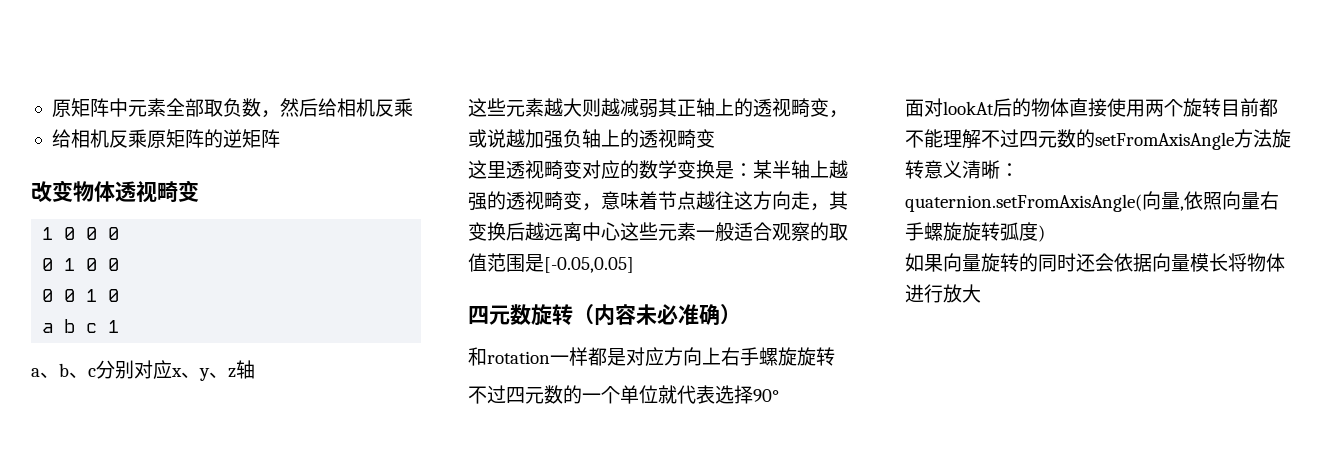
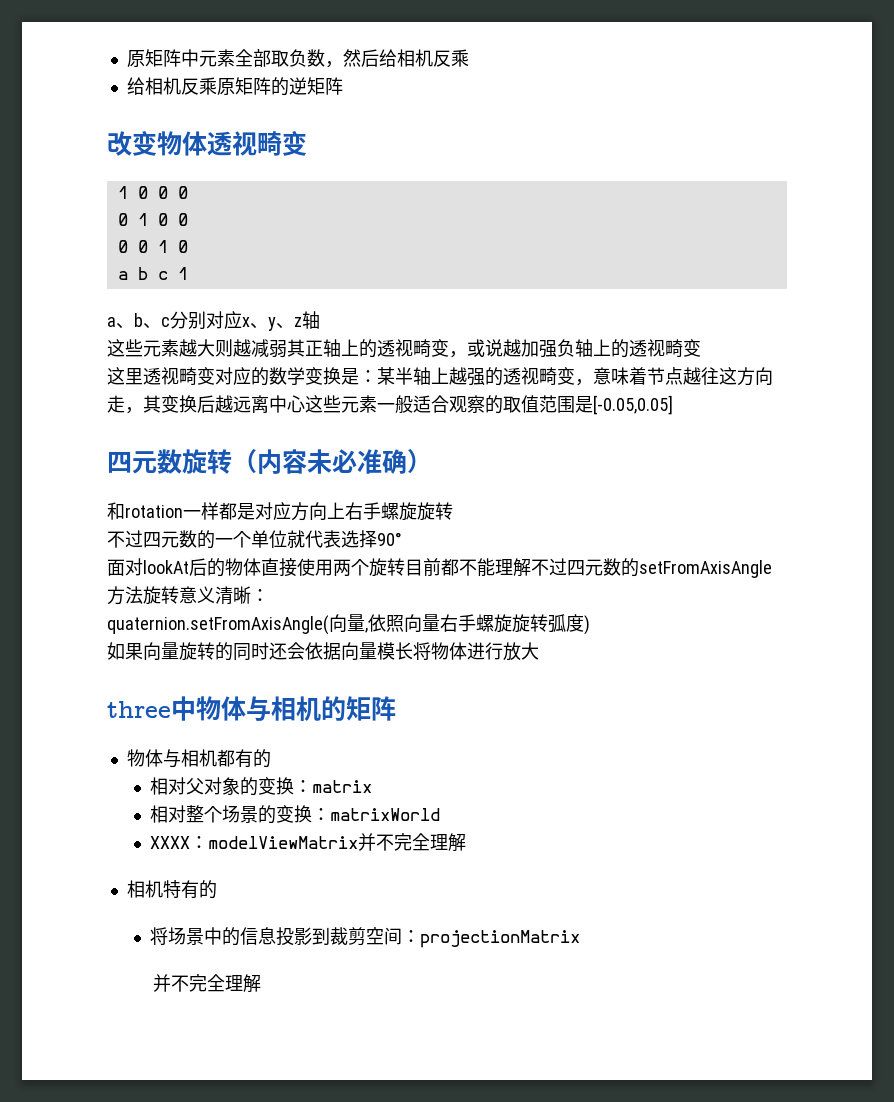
(981, 293) none -> [107,696,396,721] [126,749,271,768] [149,777,372,796] [149,805,440,824] [149,833,466,852] [126,880,217,899] [149,927,580,948] [153,974,262,993] // three中物体与相机的矩阵 // 物体与相机都有的 // 相对父对象的变换：matrix // 相对整个场景的变换：matrixWorld // XXXX：modelViewMatrix并不完全理解 // 相机特有的 // 将场景中的信息投影到裁剪空间：projectionMatrix // 并不完全理解

